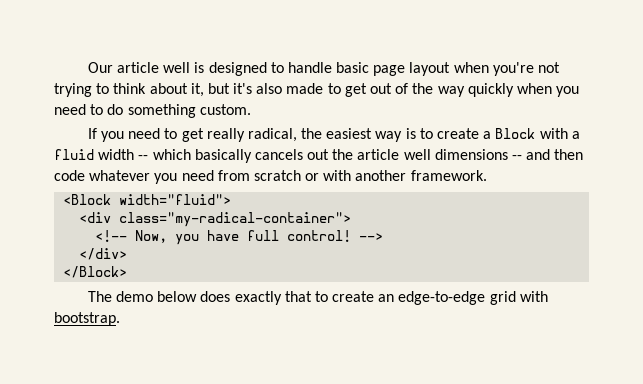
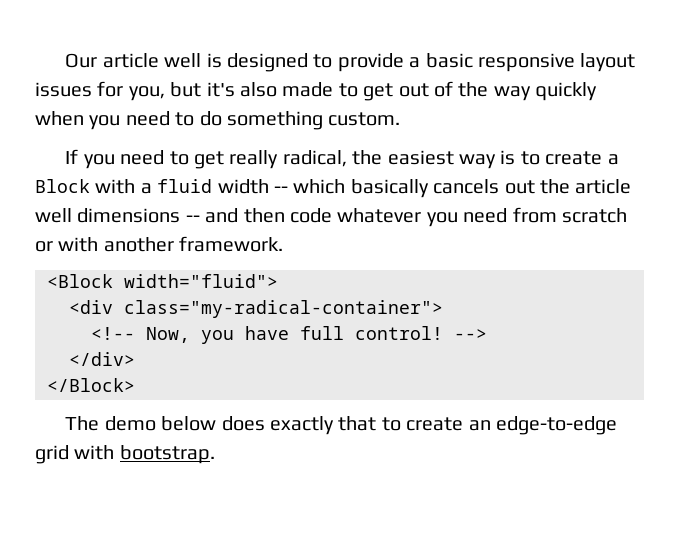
[287,62,561,76] [54,83,204,97] handle basic page layout when you're not trying to think about it, -> [337,53,636,72] [35,81,165,101] provide a basic responsive layout issues for you,

